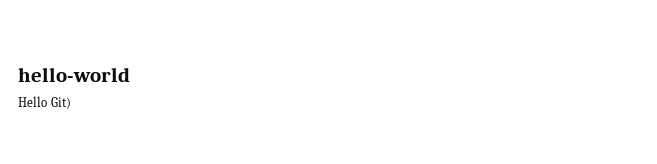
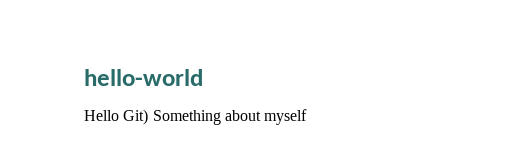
(71, 103) none -> [152,109,308,125] Something about myself

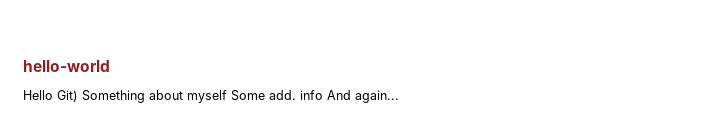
(308, 117) none -> [231,90,399,103] Some add. info And again...

